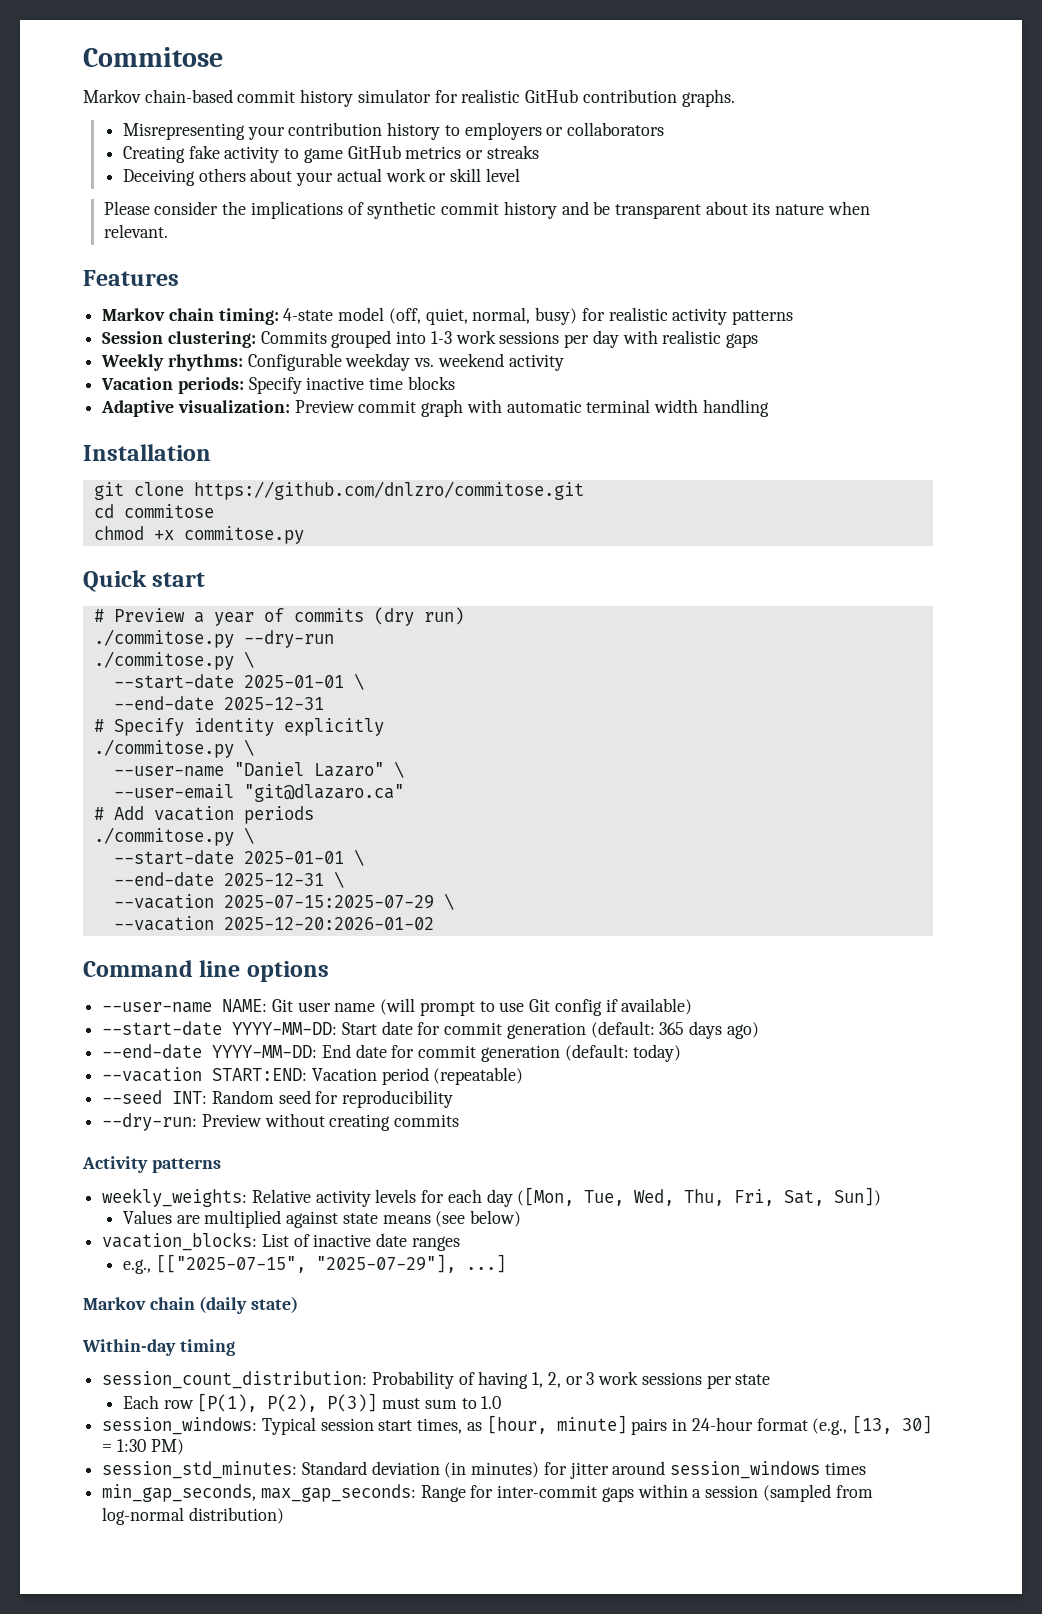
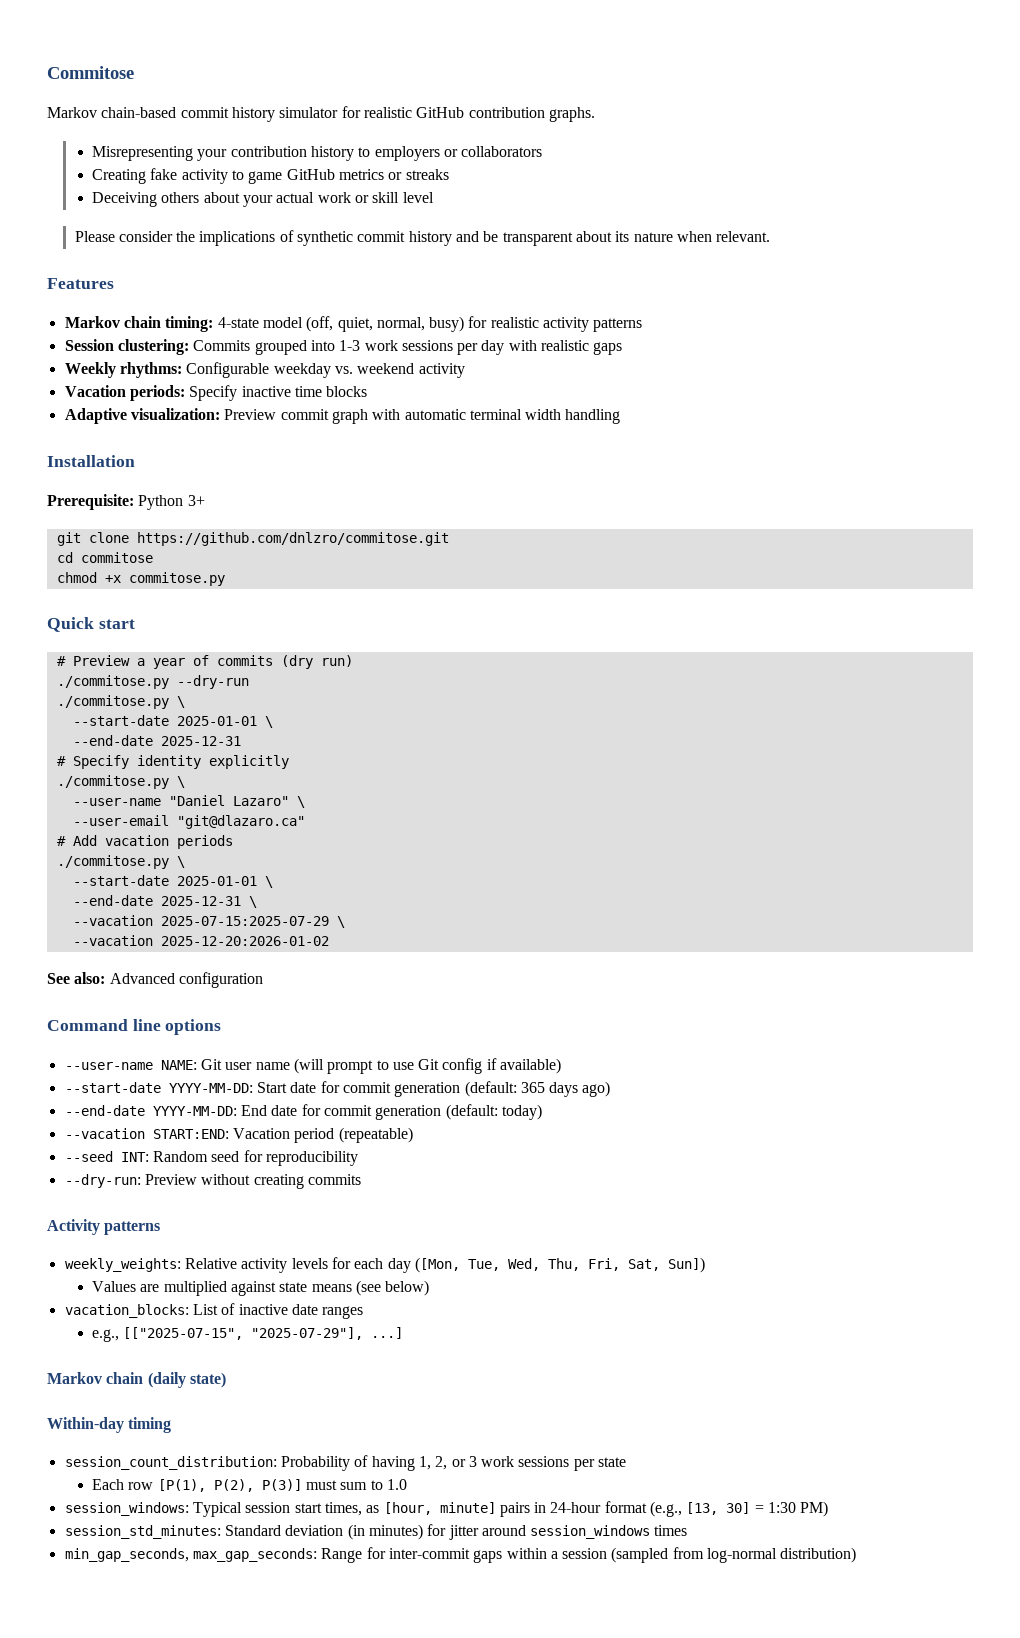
(211, 452) none -> [47,494,205,510] // Prerequisite: Python 3+
(434, 923) none -> [47,972,263,988] // See also: Advanced configuration

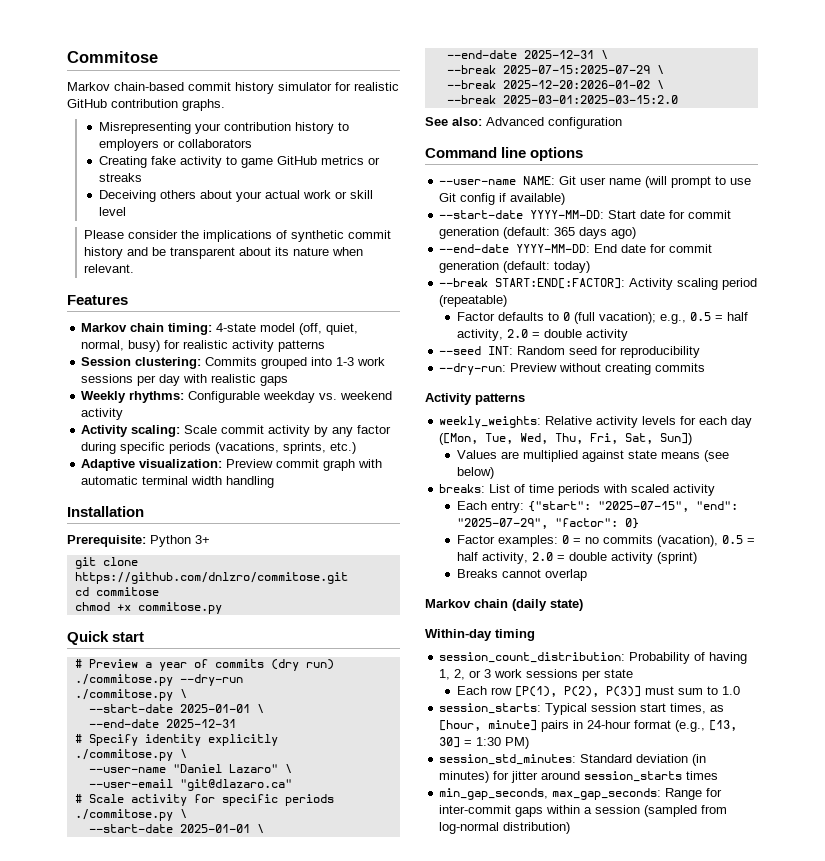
[64,385,368,401] Vacation periods: Specify inactive time blocks -> [81,425,392,437] [81,442,357,454] Activity scaling: Scale commit activity by any factor during specific periods (vacations, sprints, etc.)
[72,835,169,846] Add vacation -> [88,794,278,806] Scale activity for specific
[72,915,153,926] --vacation -> [446,65,496,74] --break
[72,935,153,946] --vacation -> [446,80,496,89] --break
(329, 941) none -> [656,80,664,89] [446,95,678,104] \ // --break 2025-03-01:2025-03-15:2.0
[64,1127,413,1143] --vacation START:END: Vacation period (repeatable) -> [439,278,758,290] [439,295,508,307] [456,312,748,324] [456,329,628,341] --break START:END[:FACTOR]: Activity scaling period (repeatable) // Factor defaults to 0 (full vacation); e.g., 0.5 = half activity, 2.0 = double activity
[64,1304,189,1318] vacation_blocks: -> [439,484,486,493] breaks:
[238,1304,364,1319] [92,1327,404,1342] inactive date ranges // e.g., [["2025-07-15", "2025-07-29"], ...] -> [529,484,716,496] [456,501,738,513] [456,518,639,529] [456,535,755,547] [456,552,697,564] [456,569,587,581] time periods with scaled activity // Each entry: {"start": "2025-07-15", "end": "2025-07-29", "factor": 0} // Factor examples: 0 = no commits (vacation), 0.5 = half activity, 2.0 = double activity (sprint) // Breaks cannot overlap
[64,1502,189,1516] session_windows: -> [439,703,542,714] session_starts:
[530,1525,651,1539] session_windows -> [584,771,683,782] session_starts

